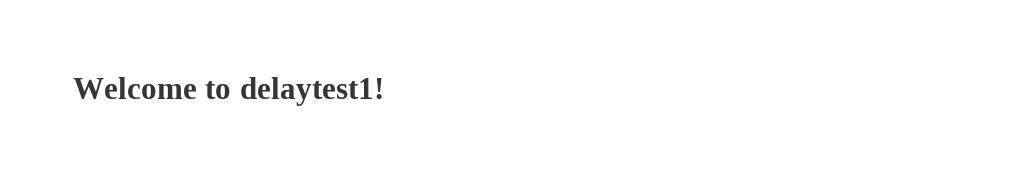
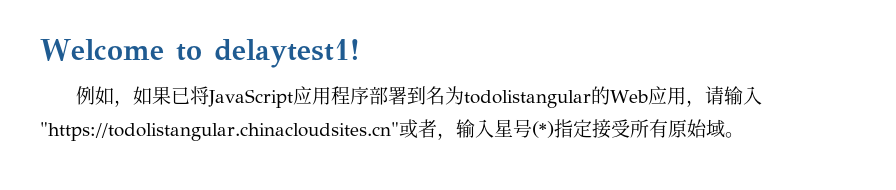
(384, 91) none -> [75,86,762,108] [40,119,744,141] // 例如，如果已将JavaScript应用程序部署到名为todolistangular的Web应用，请输入"https://todolistangular.chinacloudsites.cn"或者，输入星号(*)指定接受所有原始域。

